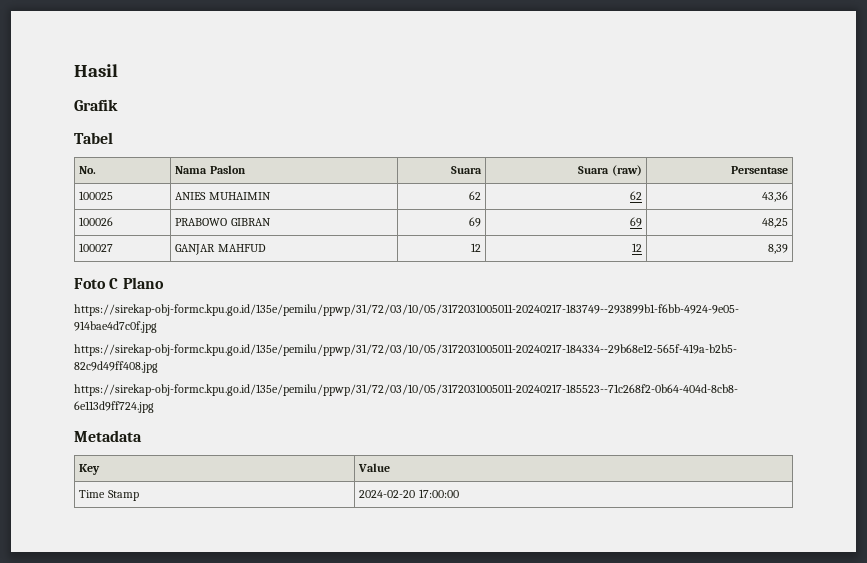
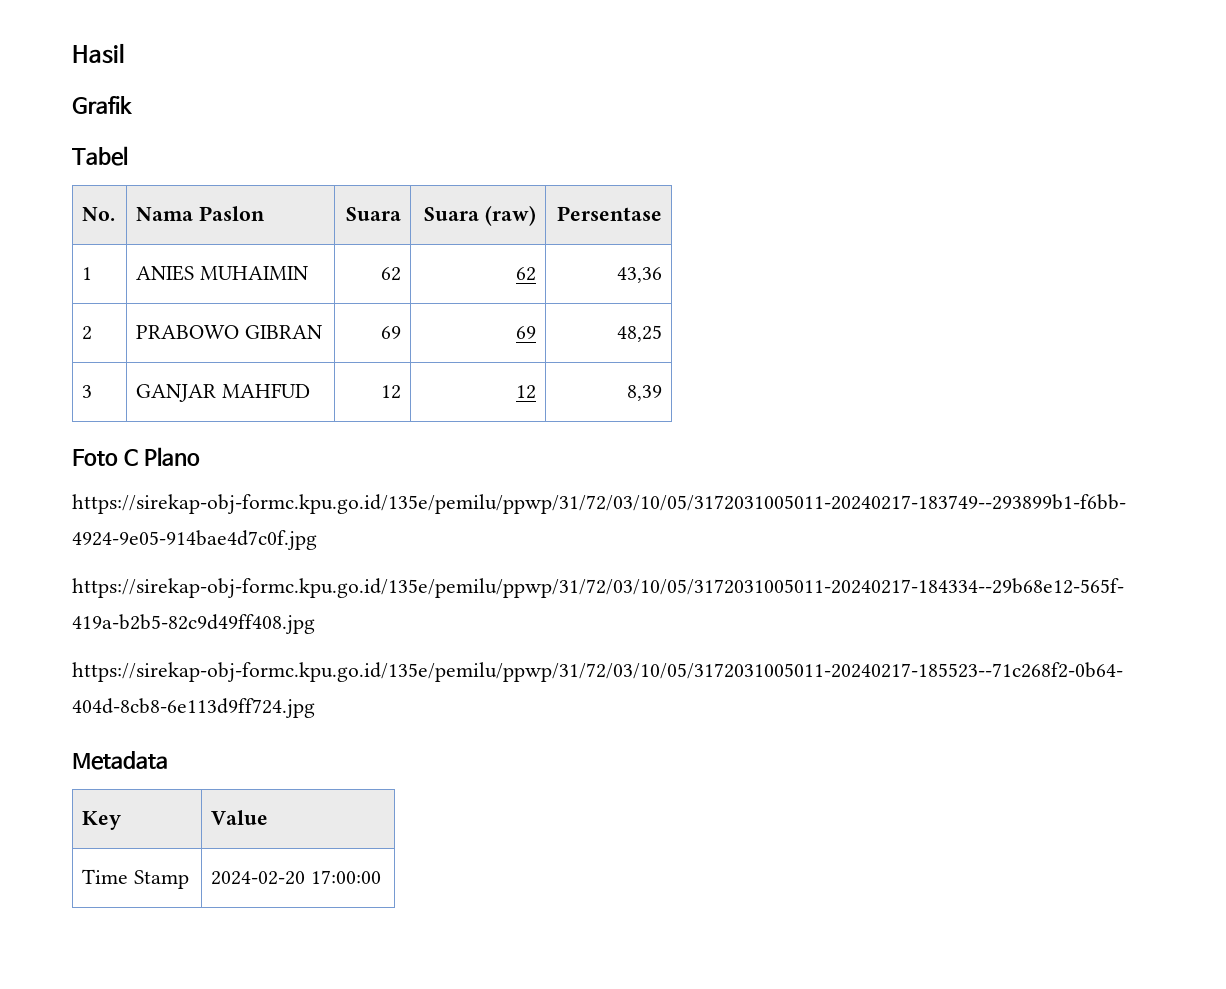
[79,191,114,200] 100025 -> [82,267,93,280] 1
[79,217,114,226] 100026 -> [82,326,93,340] 2
[79,243,114,252] 100027 -> [82,385,93,398] 3

